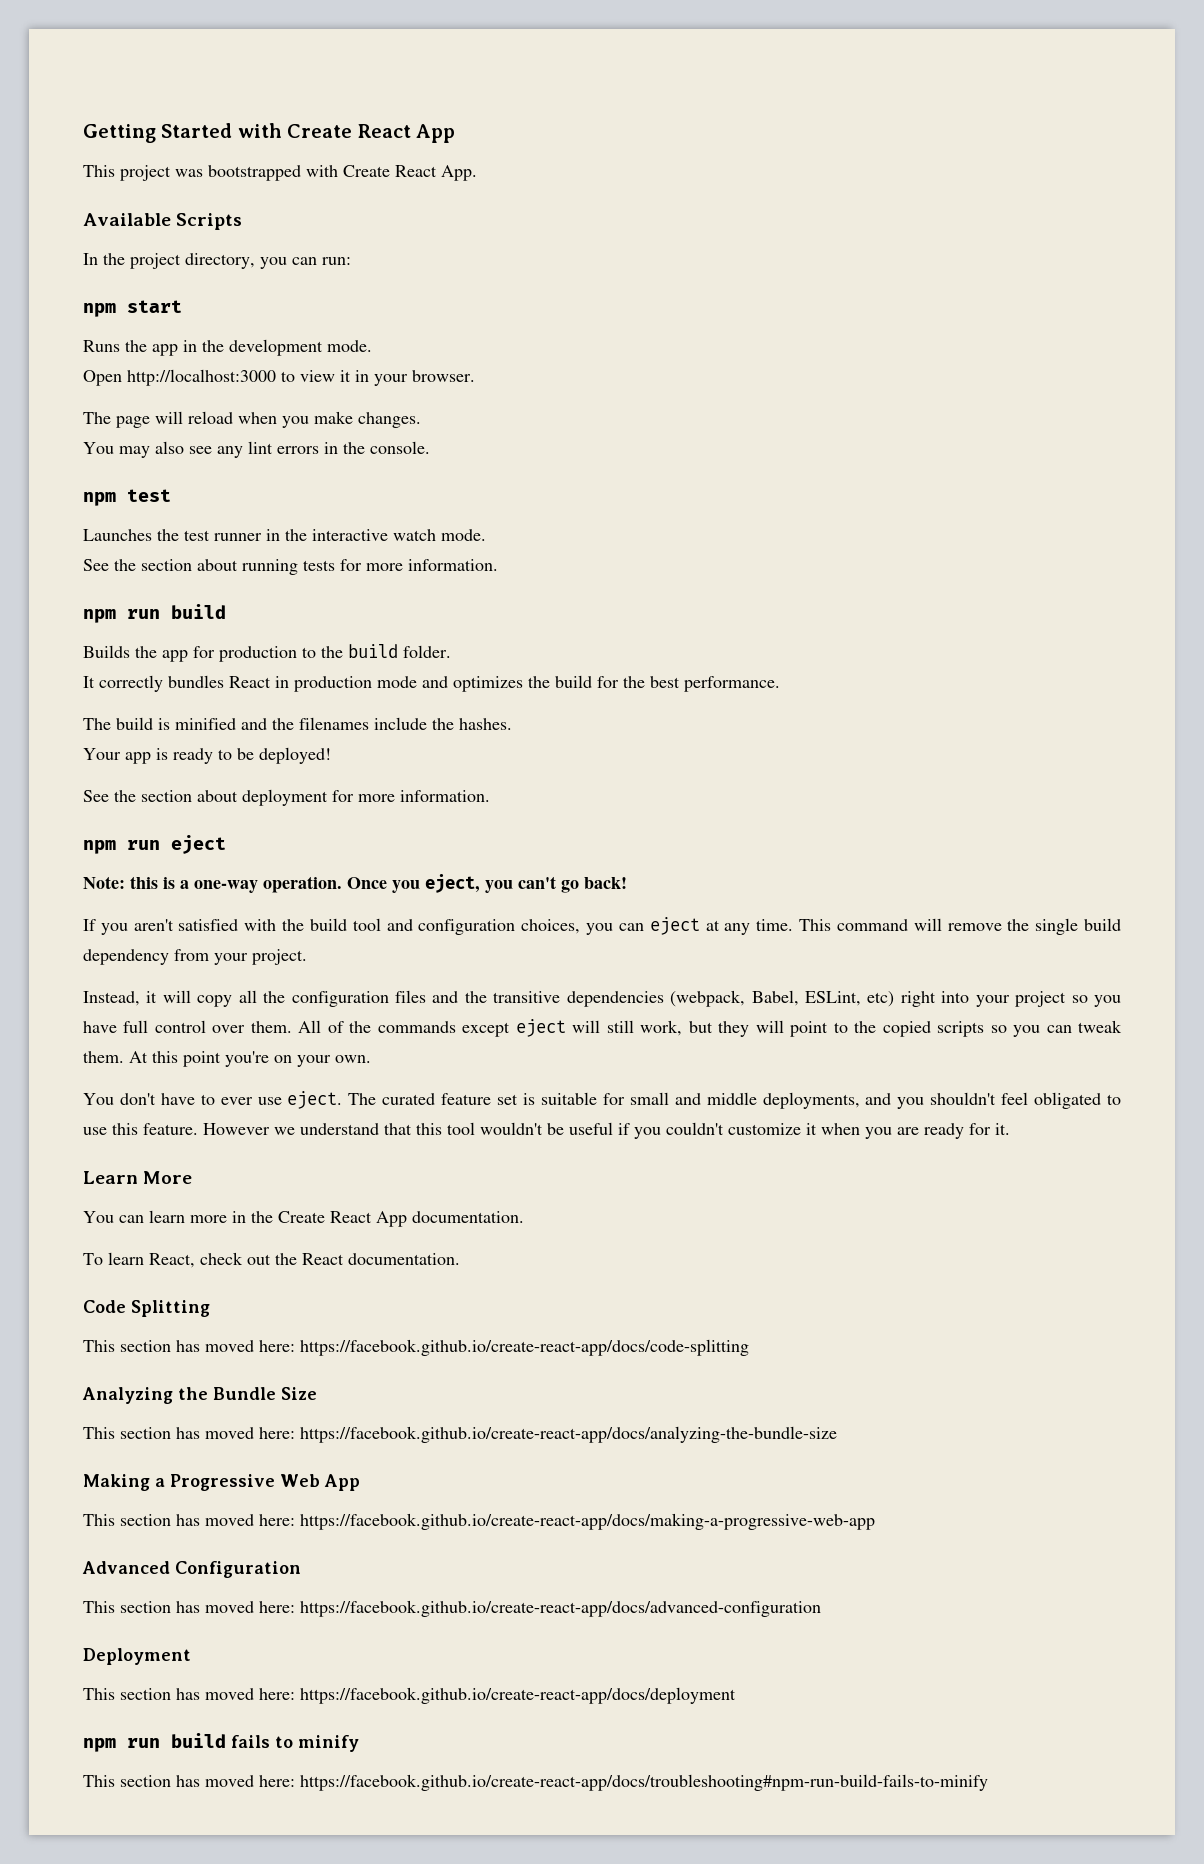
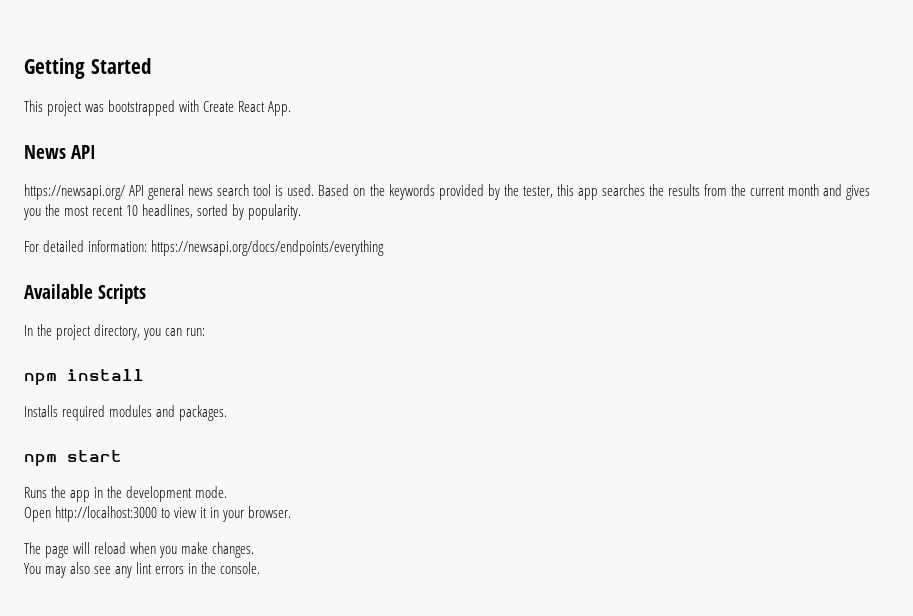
[237,123,455,143] with Create React App -> (151, 66) none
(477, 173) none -> [24,145,97,159] [24,184,871,200] [23,204,302,220] [24,240,385,256] // News API // https://newsapi.org/ API general news search tool is used. Based on the keywords provided by the tester, this app searches the results from the current month and gives you the most recent 10 headlines, sorted by popularity. // For detailed information: https://newsapi.org/docs/endpoints/everything
(351, 261) none -> [24,369,144,385] [24,405,228,421] // npm install // Installs required modules and packages.
[83,489,171,506] [83,529,486,541] [83,559,498,575] [83,604,226,623] [83,644,451,662] [83,675,780,692] [83,717,512,730] [83,747,331,764] [83,789,490,806] [83,835,226,854] [83,874,627,893] [83,917,1122,935] [83,949,307,965] [83,990,1122,1007] [83,1019,1123,1037] [83,1051,371,1067] [83,1091,1121,1109] [83,1122,1010,1139] [83,1171,193,1184] [83,1210,524,1227] [83,1252,460,1268] [83,1300,210,1317] [83,1339,749,1356] [82,1387,317,1404] [83,1426,837,1443] [83,1474,360,1491] [83,1513,875,1530] [82,1561,301,1578] [83,1600,821,1617] [83,1648,191,1665] [83,1687,736,1704] [83,1733,359,1752] [83,1774,988,1791] // npm test // Launches the test runner in the interactive watch mode. // See the section about running tests for more information. // npm run build // Builds the app for production to the build folder. // It correctly bundles React in production mode and optimizes the build for the best performance. // The build is minified and the filenames include the hashes. // Your app is ready to be deployed! // See the section about deployment for more information. // npm run eject // Note: this is a one-way operation. Once you eject, you can't go back! // If you aren't satisfied with the build tool and configuration choices, you can eject at any time. This command will remove the single build dependency from your project. // Instead, it will copy all the configuration files and the transitive dependencies (webpack, Babel, ESLint, etc) right into your project so you have full control over them. All of the commands except eject will still work, but they will point to the copied scripts so you can tweak them. At this point you're on your own. // You don't have to ever use eject. The curated feature set is suitable for small and middle deployments, and you shouldn't feel obligated to use this feature. However we understand that this tool wouldn't be useful if you couldn't customize it when you are ready for it. // Learn More // You can learn more in the Create React App documentation. // To learn React, check out the React documentation. // Code Splitting // This section has moved here: https://facebook.github.io/create-react-app/docs/code-splitting // Analyzing the Bundle Size // This section has moved here: https://facebook.github.io/create-react-app/docs/analyzing-the-bundle-size // Making a Progressive Web App // This section has moved here: https://facebook.github.io/create-react-app/docs/making-a-progressive-web-app // Advanced Configuration // This section has moved here: https://facebook.github.io/create-react-app/docs/advanced-configuration // Deployment // This section has moved here: https://facebook.github.io/create-react-app/docs/deployment // npm run build fails to minify // This section has moved here: https://facebook.github.io/create-react-app/docs/troubleshooting#npm-run-build-fails-to-minify -> (261, 568) none

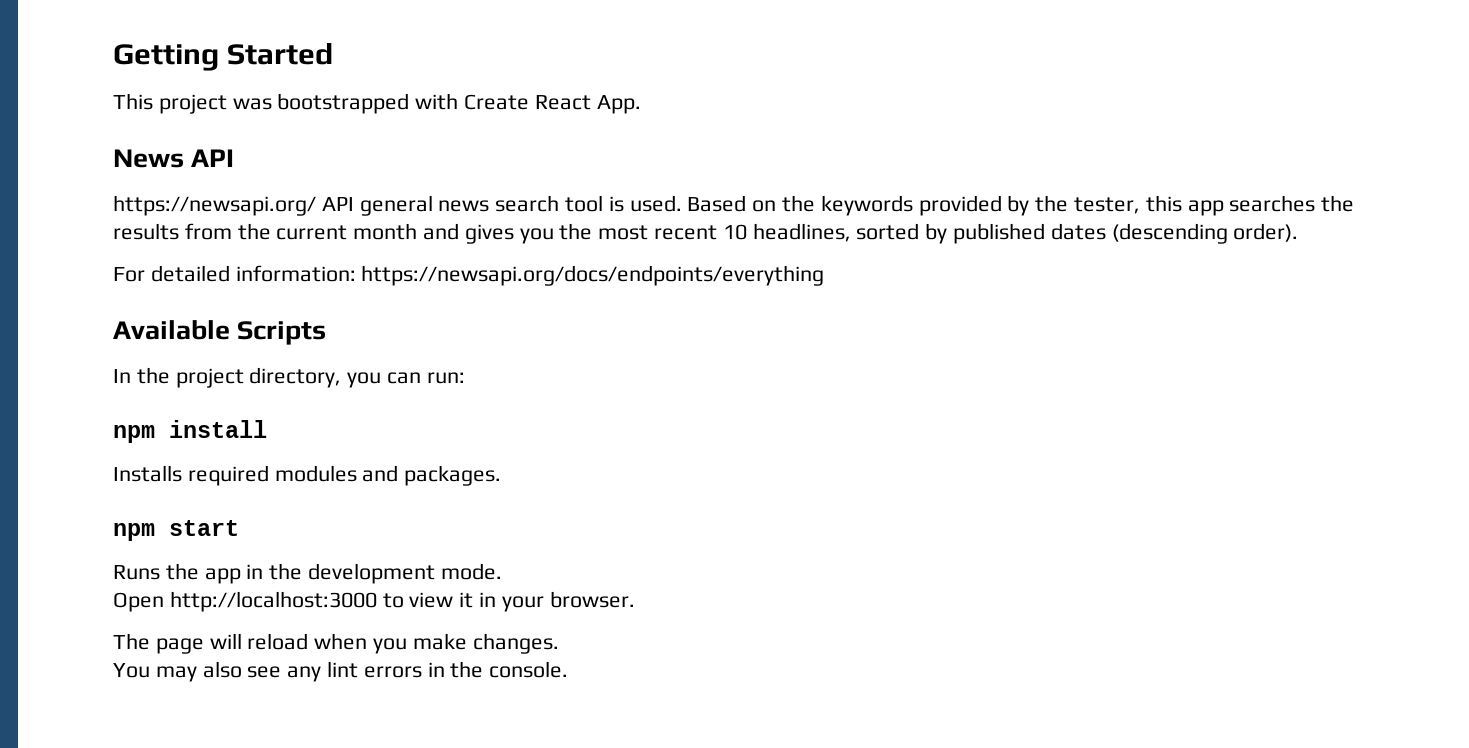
[248,204,302,220] popularity. -> [953,223,1299,244] published dates (descending order).

